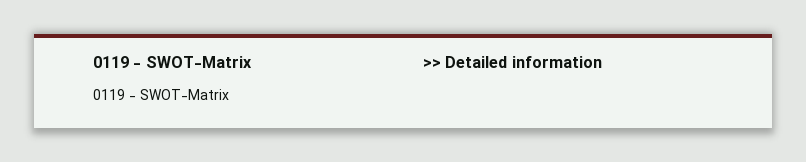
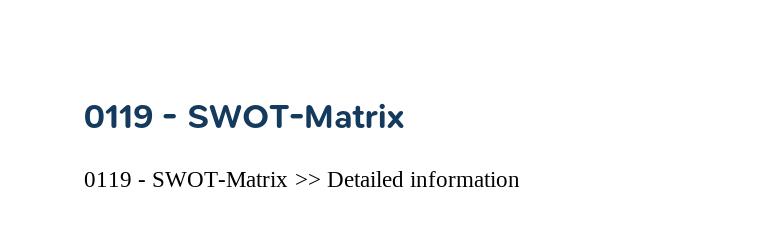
(229, 94) // -> (289, 179) none

